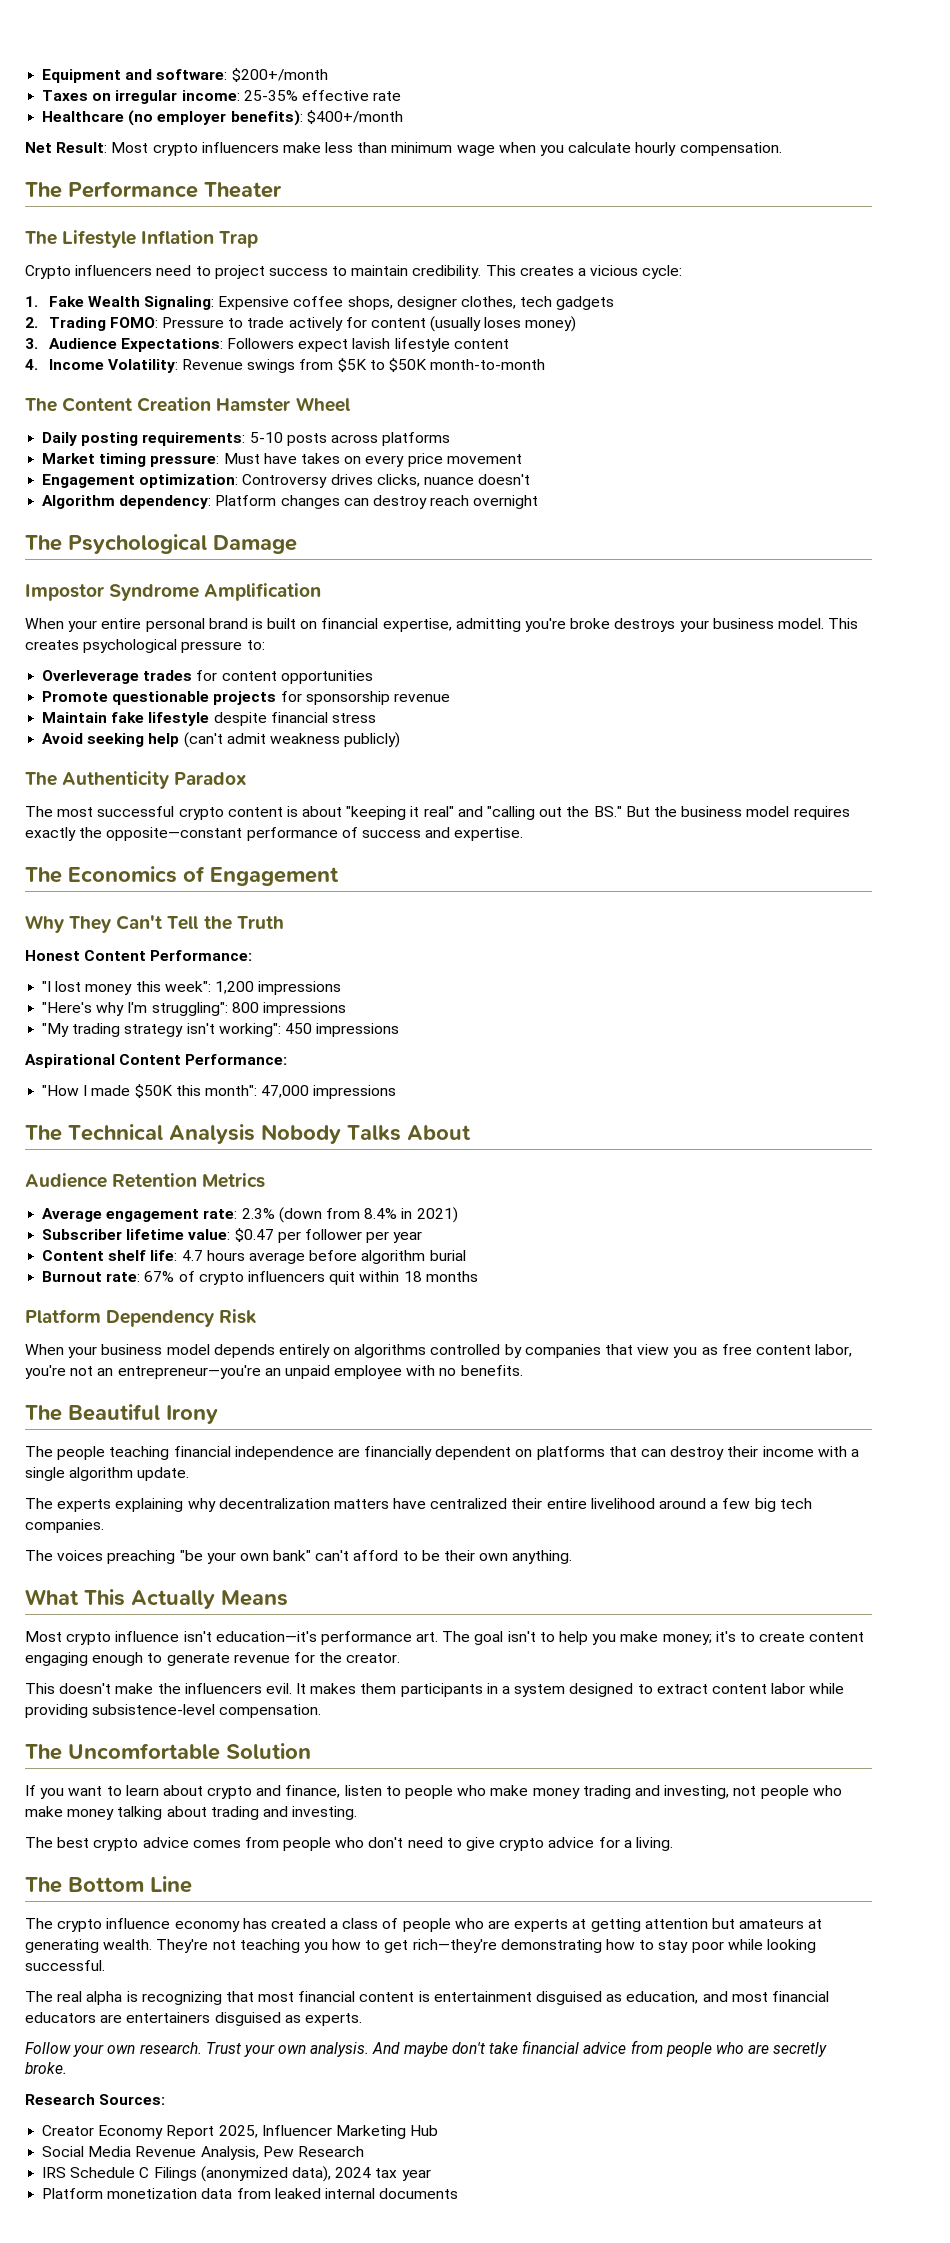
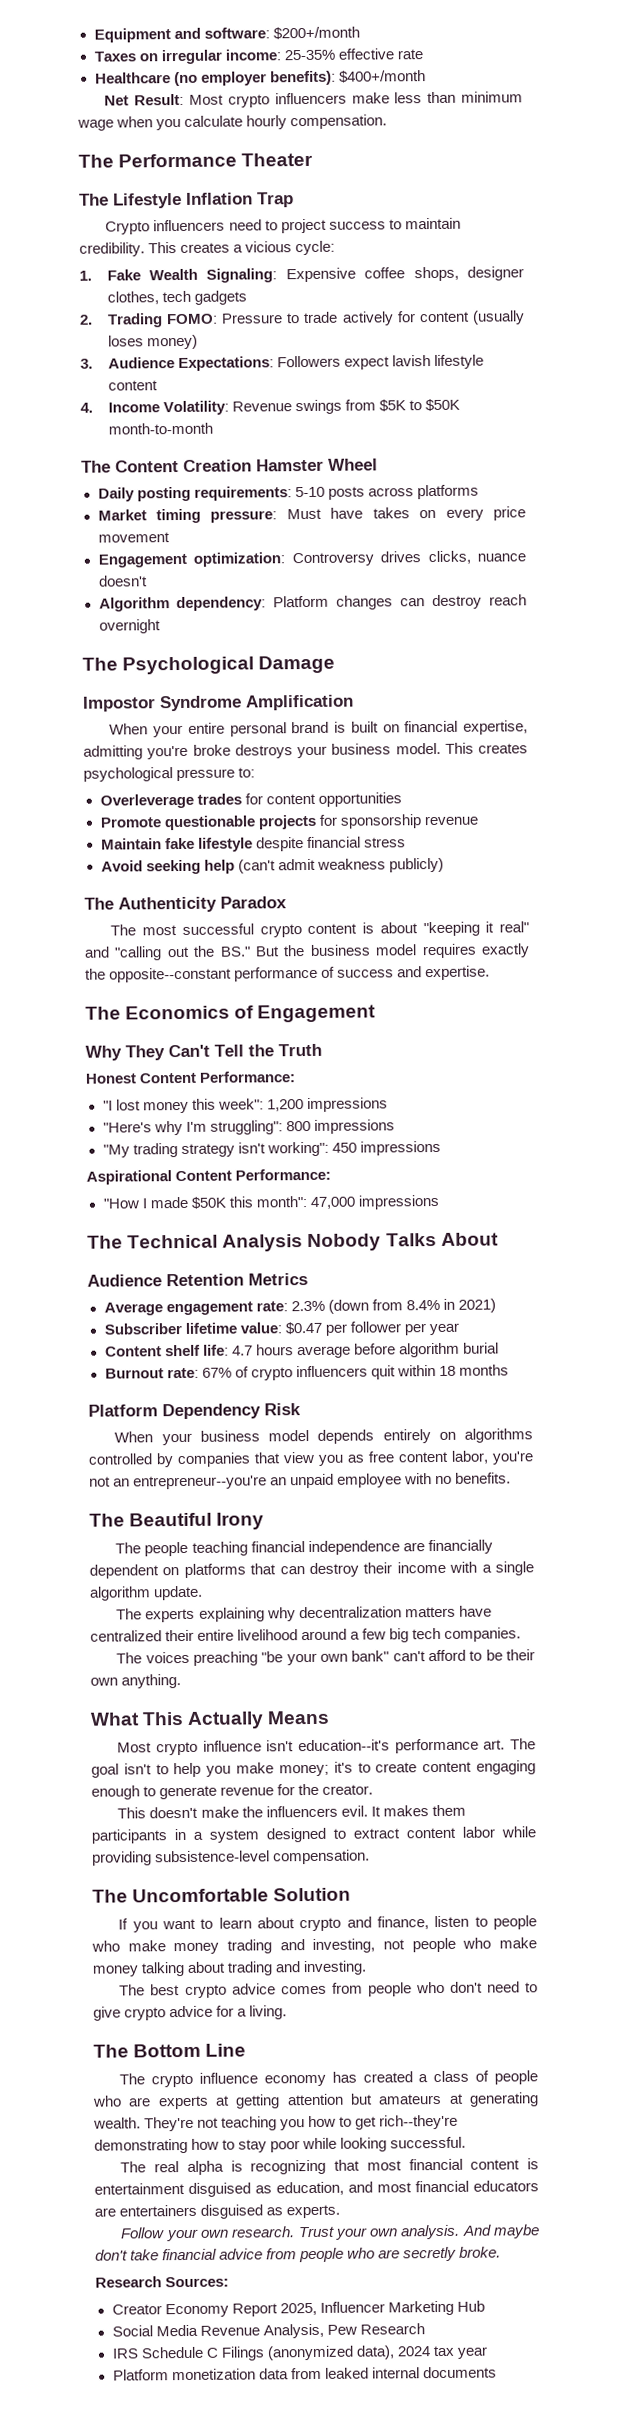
[106,827,243,841] opposite—constant -> [109,967,233,983] opposite--constant
[117,1365,261,1379] entrepreneur—you're -> [133,1475,268,1490] entrepreneur--you're
[215,1631,317,1642] education—it's -> [298,1739,391,1752] education--it's
[412,1939,497,1953] rich—they're -> [379,2114,459,2130] rich--they're

